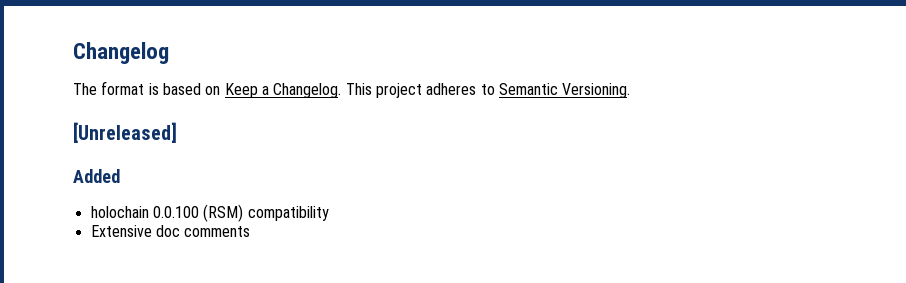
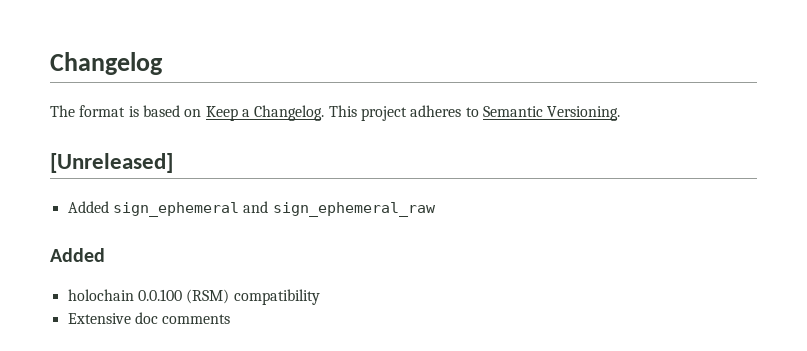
(177, 132) none -> [67,201,436,217] // Added sign_ephemeral and sign_ephemeral_raw

